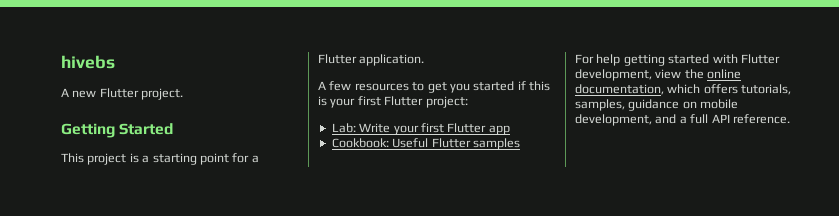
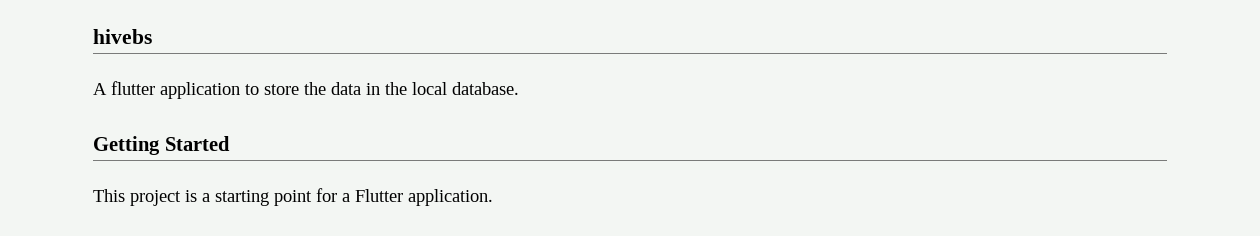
[72,88,184,100] new Flutter project. -> [111,81,519,99] flutter application to store the data in the local database.
[318,81,550,93] [318,96,468,108] [331,123,510,135] [331,138,520,150] [575,54,780,66] [575,69,742,81] [575,84,792,95] [575,99,739,111] [575,114,790,126] // A few resources to get you started if this is your first Flutter project: // Lab: Write your first Flutter app // Cookbook: Useful Flutter samples // For help getting started with Flutter development, view the online documentation, which offers tutorials, samples, guidance on mobile development, and a full API reference. -> (493, 197) none

